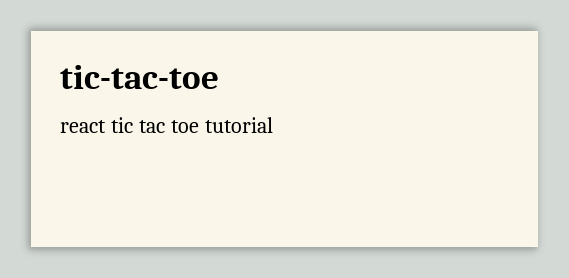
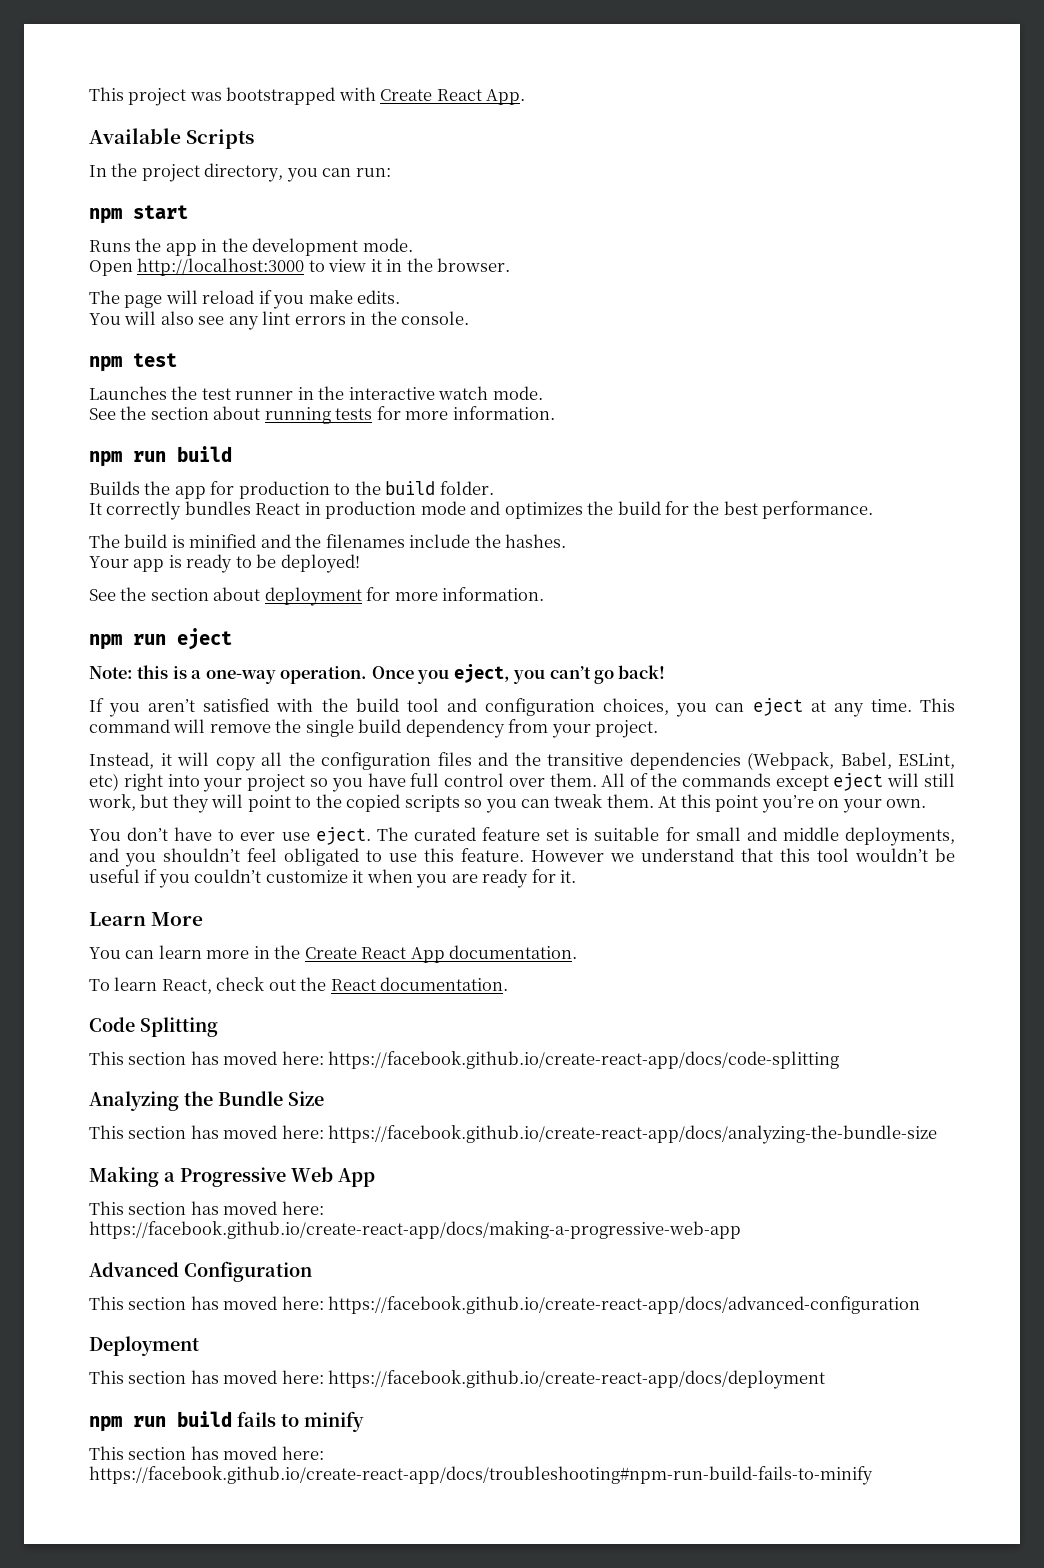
[60,65,219,89] [60,117,273,133] tic-tac-toe // react tic tac toe tutorial -> [89,87,526,106] [89,128,255,149] [89,163,391,182] [89,205,188,224] [89,238,413,256] [89,258,511,276] [89,290,401,309] [89,311,470,330] [89,353,177,372] [89,386,543,400] [89,406,555,424] [89,446,232,467] [89,481,494,499] [89,501,874,520] [89,534,567,548] [89,554,360,573] [89,587,545,606] [89,628,232,650] [89,664,666,684] [89,698,956,717] [89,719,659,738] [89,752,955,771] [89,773,955,792] [88,794,927,813] [89,827,956,846] [89,848,955,867] [89,869,577,888] [89,912,204,926] [89,945,578,963] [89,977,509,994] [89,1017,218,1037] [89,1051,840,1069] [89,1091,324,1111] [89,1125,938,1144] [89,1166,375,1187] [89,1201,324,1215] [89,1221,741,1239] [89,1261,312,1282] [89,1296,921,1314] [89,1336,199,1356] [89,1370,826,1389] [89,1411,364,1432] [89,1446,324,1460] [89,1466,873,1485] This project was bootstrapped with Create React App. // Available Scripts // In the project directory, you can run: // npm start // Runs the app in the development mode. // Open http://localhost:3000 to view it in the browser. // The page will reload if you make edits. // You will also see any lint errors in the console. // npm test // Launches the test runner in the interactive watch mode. // See the section about running tests for more information. // npm run build // Builds the app for production to the build folder. // It correctly bundles React in production mode and optimizes the build for the best performance. // The build is minified and the filenames include the hashes. // Your app is ready to be deployed! // See the section about deployment for more information. // npm run eject // Note: this is a one-way operation. Once you eject, you can’t go back! // If you aren’t satisfied with the build tool and configuration choices, you can eject at any time. This command will remove the single build dependency from your project. // Instead, it will copy all the configuration files and the transitive dependencies (Webpack, Babel, ESLint, etc) right into your project so you have full control over them. All of the commands except eject will still work, but they will point to the copied scripts so you can tweak them. At this point you’re on your own. // You don’t have to ever use eject. The curated feature set is suitable for small and middle deployments, and you shouldn’t feel obligated to use this feature. However we understand that this tool wouldn’t be useful if you couldn’t customize it when you are ready for it. // Learn More // You can learn more in the Create React App documentation. // To learn React, check out the React documentation. // Code Splitting // This section has moved here: https://facebook.github.io/create-react-app/docs/code-splitting // Analyzing the Bundle Size // This section has moved here: https://facebook.github.io/create-react-app/docs/analyzing-the-bundle-size // Making a Progressive Web App // This section has moved here: https://facebook.github.io/create-react-app/docs/making-a-progressive-web-app // Advanced Configuration // This section has moved here: https://facebook.github.io/create-react-app/docs/advanced-configuration // Deployment // This section has moved here: https://facebook.github.io/create-react-app/docs/deployment // npm run build fails to minify // This section has moved here: https://facebook.github.io/create-react-app/docs/troubleshooting#npm-run-build-fails-to-minify

